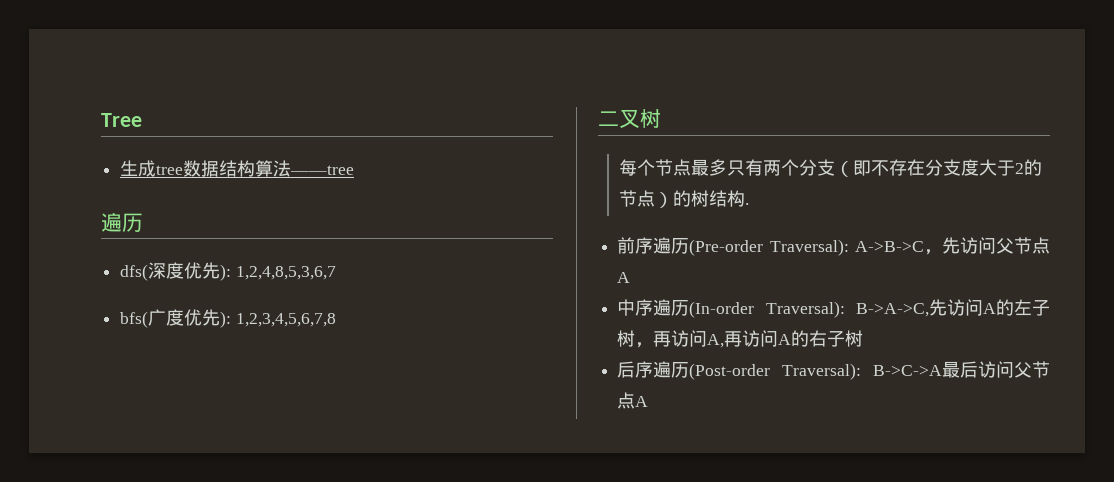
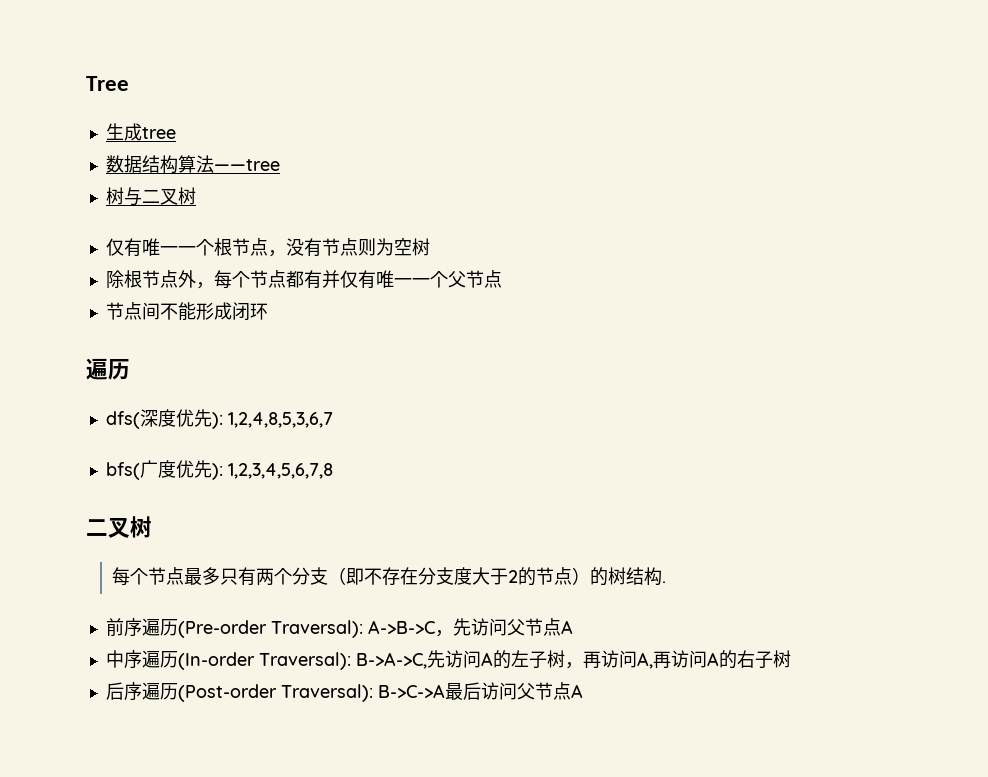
(184, 170) none -> (176, 133) //
(355, 170) none -> [105,187,196,206] [105,238,430,257] [105,270,502,289] [105,302,268,321] // 树与二叉树 // 仅有唯一一个根节点，没有节点则为空树 // 除根节点外，每个节点都有并仅有唯一一个父节点 // 节点间不能形成闭环

